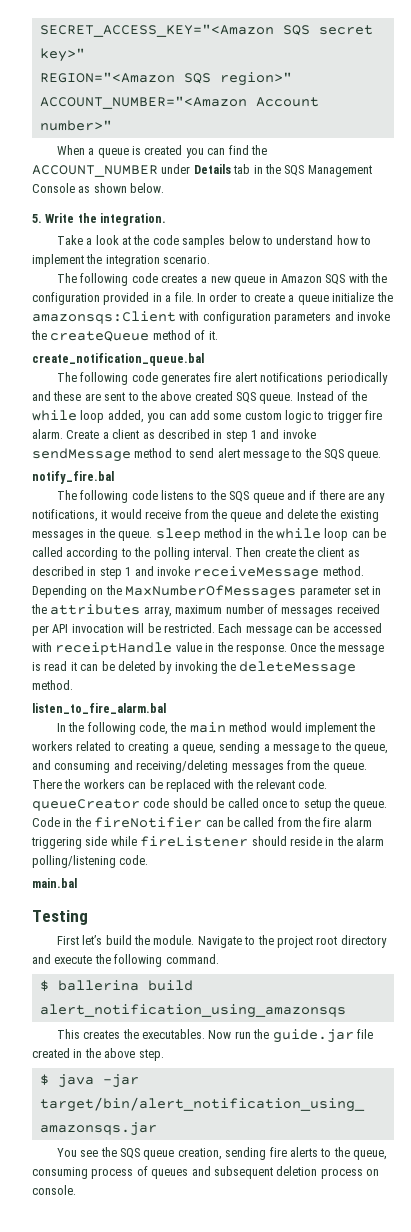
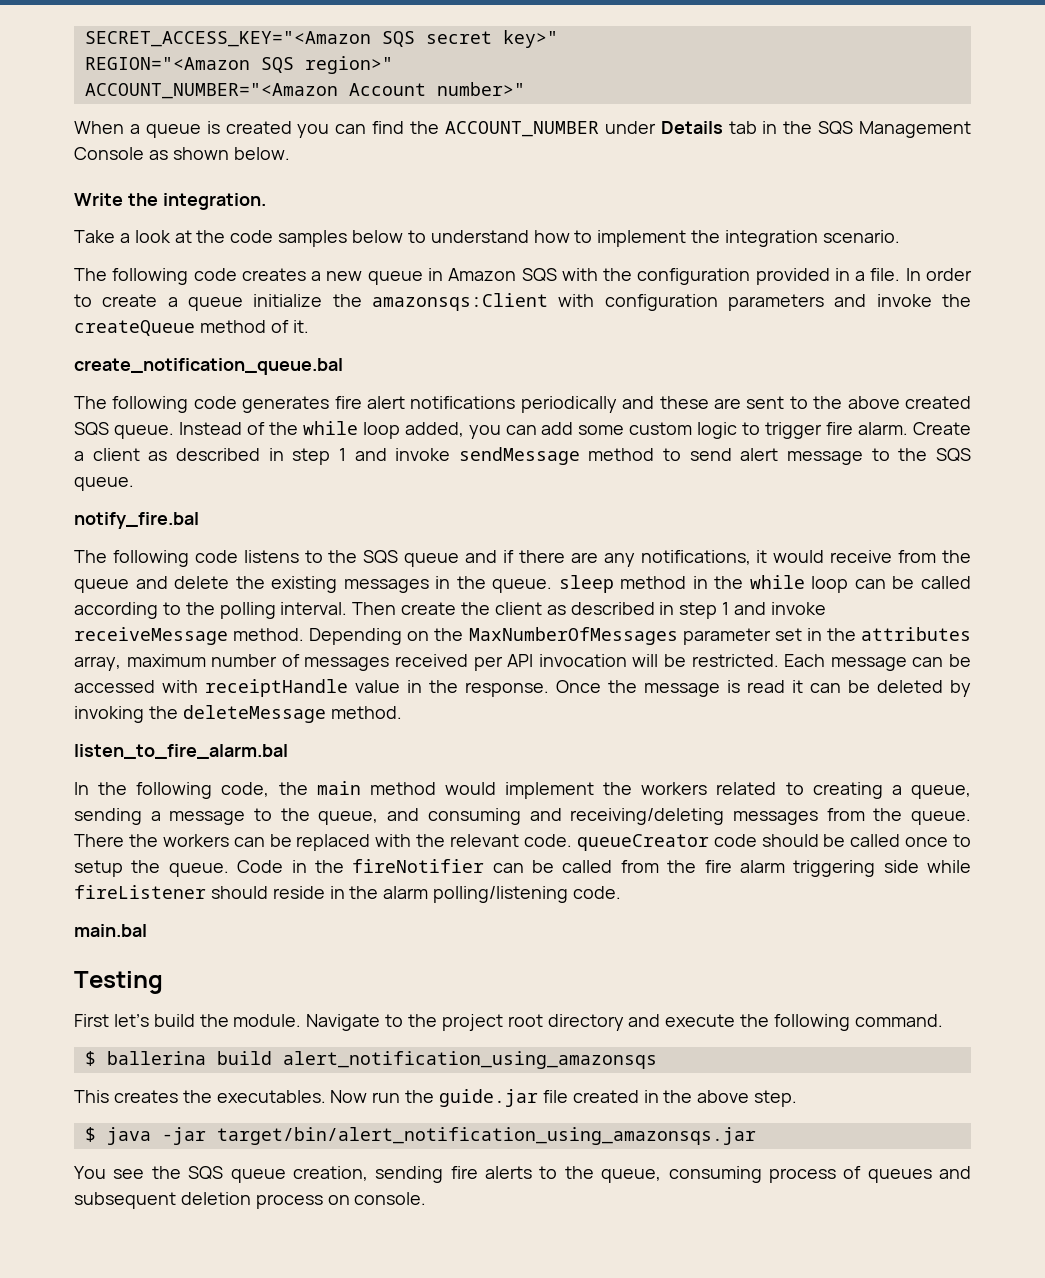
[32,214,42,223] 5. -> (290, 153) none

